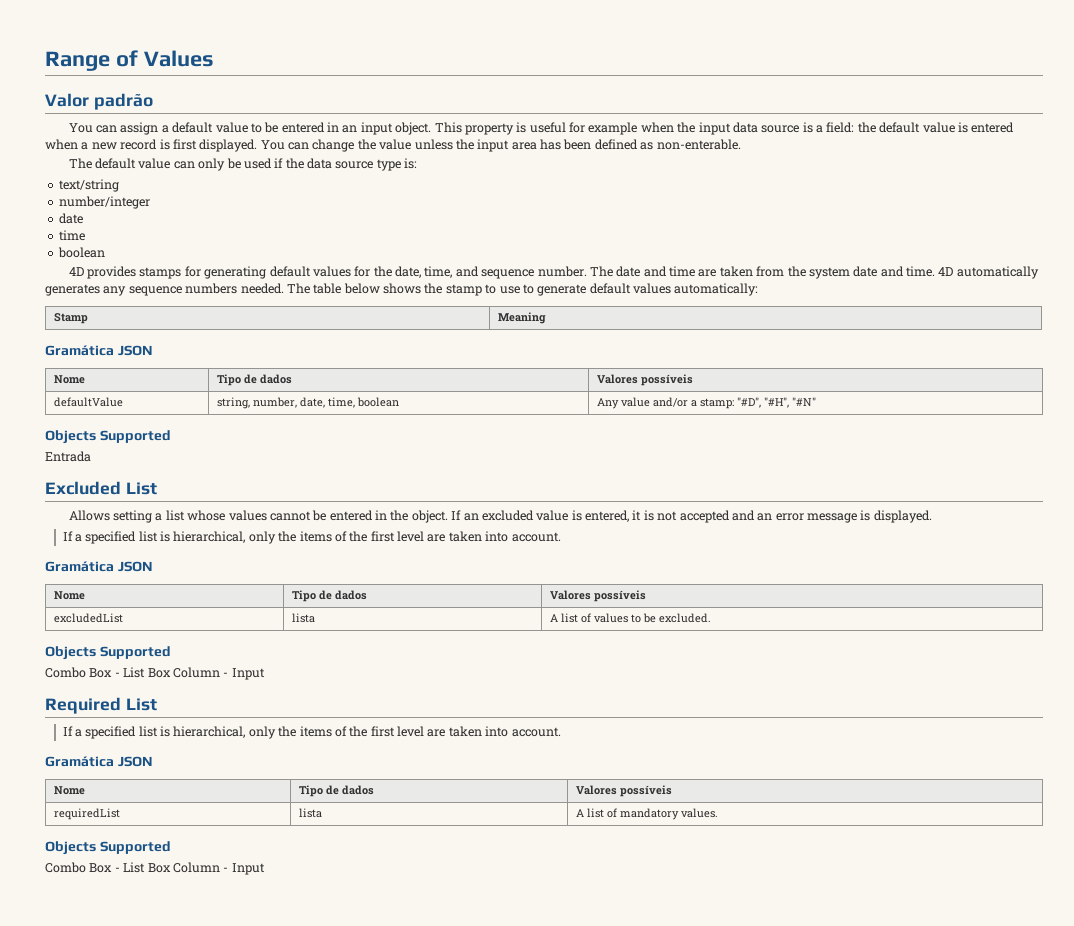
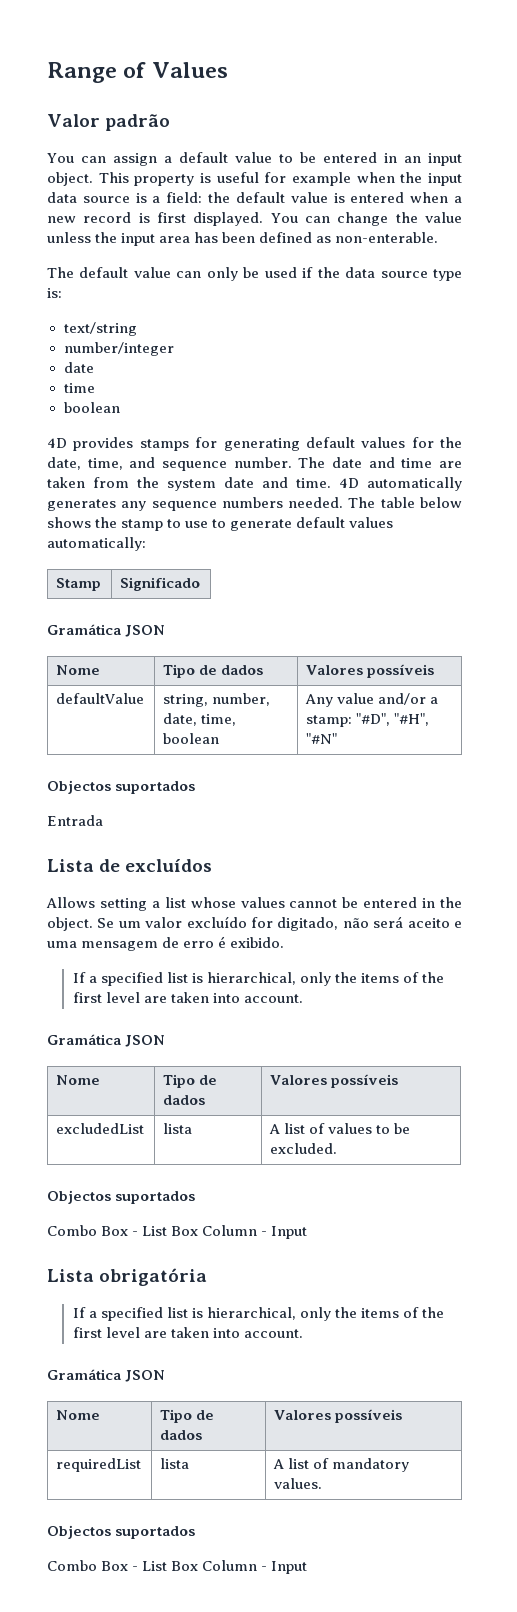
[498,312,547,324] Meaning -> [120,577,201,591] Significado
[45,430,171,444] Objects Supported -> [47,780,196,794] Objectos suportados
[45,481,157,495] Excluded List -> [47,859,213,872] Lista de excluídos
[451,510,932,523] If an excluded value is entered, it is not accepted and an error message is displayed. -> [97,916,462,931] [47,936,285,951] Se um valor excluído for digitado, não será aceito e uma mensagem de erro é exibido.
[45,646,171,660] Objects Supported -> [47,1190,196,1204] Objectos suportados
[45,697,157,714] Required List -> [47,1268,208,1286] Lista obrigatória
[45,841,171,855] Objects Supported -> [47,1525,196,1539] Objectos suportados

